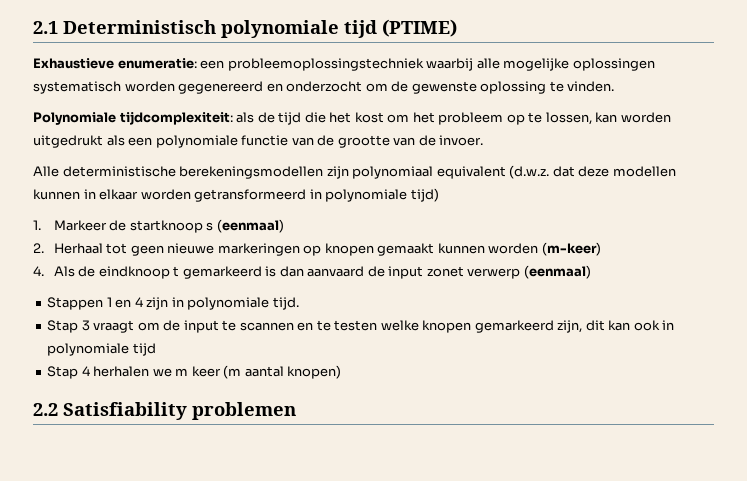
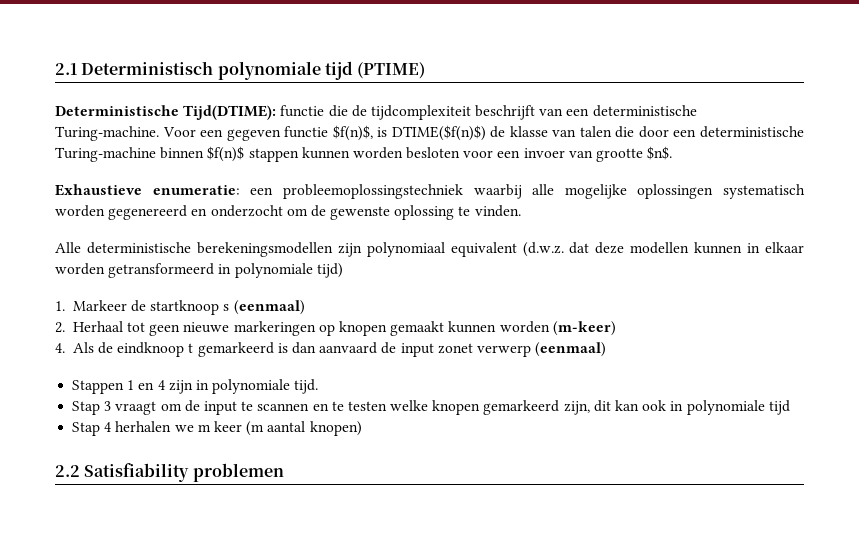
(457, 28) none -> [55,105,697,120] [55,125,804,141] [55,146,673,162] // Deterministische Tijd(DTIME): functie die de tijdcomplexiteit beschrijft van een deterministische Turing-machine. Voor een gegeven functie $f(n)$, is DTIME($f(n)$) de klasse van talen die door een deterministische Turing-machine binnen $f(n)$ stappen kunnen worden besloten voor een invoer van grootte $n$.
[33,111,671,125] [33,135,484,148] // Polynomiale tijdcomplexiteit: als de tijd die het kost om het probleem op te lossen, kan worden uitgedrukt als een polynomiale functie van de grootte van de invoer. -> (521, 211) none

